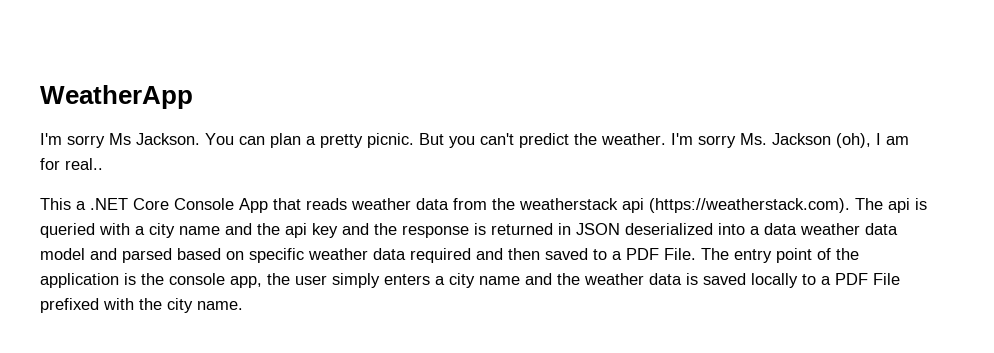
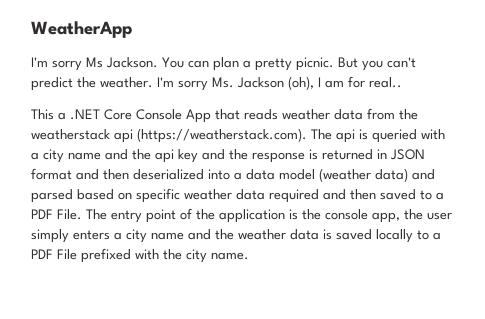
(620, 229) none -> [31,168,129,180] format and then
[800,223,898,235] [40,248,85,260] weather data model -> [279,168,408,182] model (weather data)

